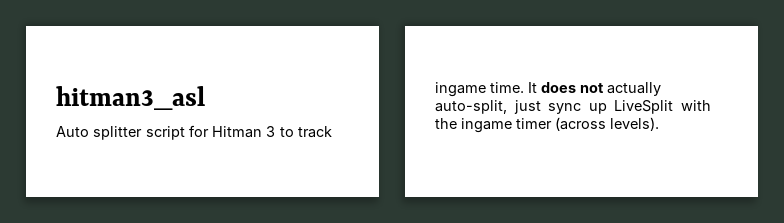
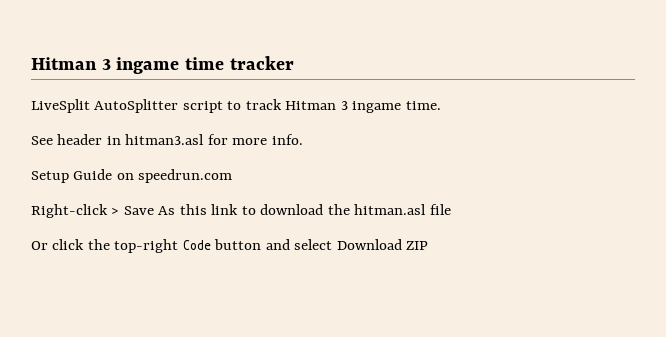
[56,86,205,110] [56,125,332,140] [435,82,661,97] [435,100,711,114] [435,117,659,133] hitman3_asl // Auto splitter script for Hitman 3 to track ingame time. It does not actually auto-split, just sync up LiveSplit with the ingame timer (across levels). -> [31,56,294,74] [31,99,441,113] [31,134,303,145] [31,169,233,183] [31,204,451,218] [31,239,429,253] Hitman 3 ingame time tracker // LiveSplit AutoSplitter script to track Hitman 3 ingame time. // See header in hitman3.asl for more info. // Setup Guide on speedrun.com // Right-click > Save As this link to download the hitman.asl file // Or click the top-right Code button and select Download ZIP

